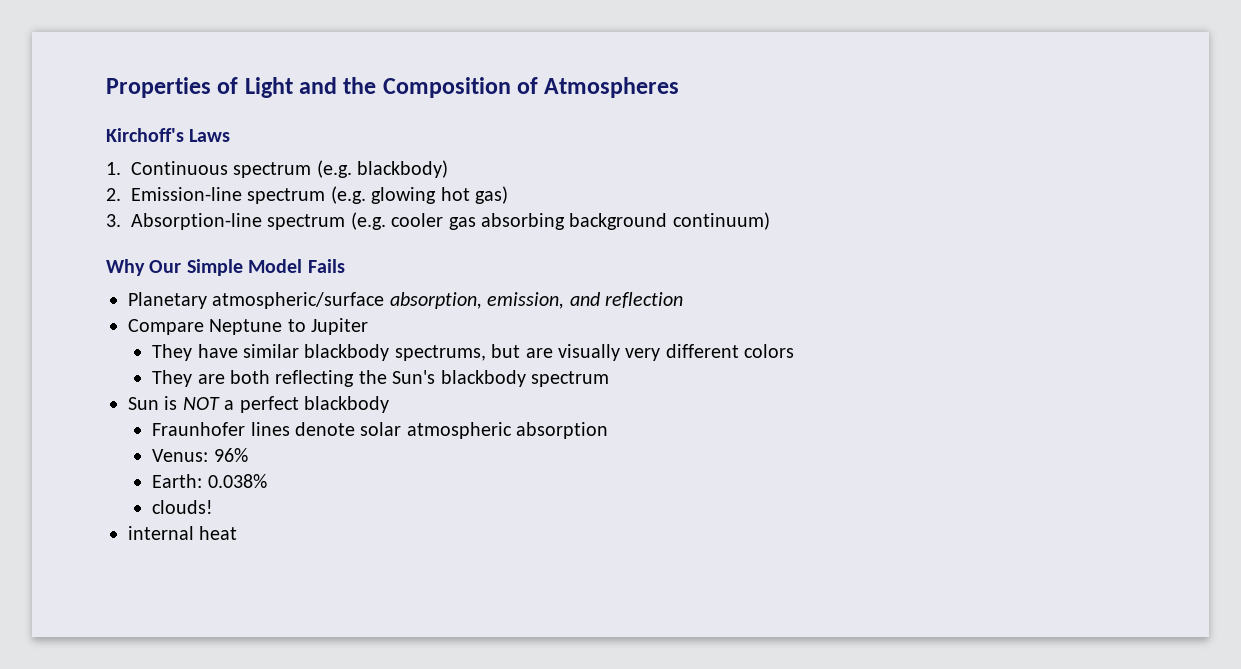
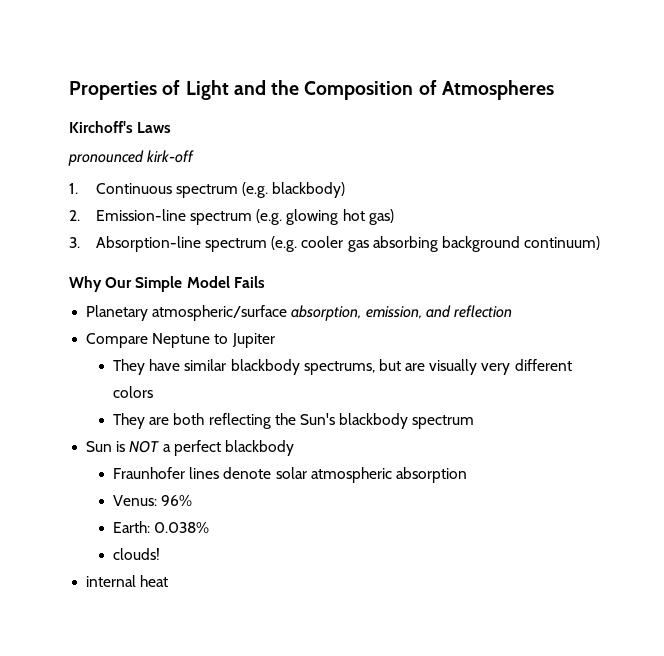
(231, 135) none -> [68,150,195,166] // pronounced kirk-off

